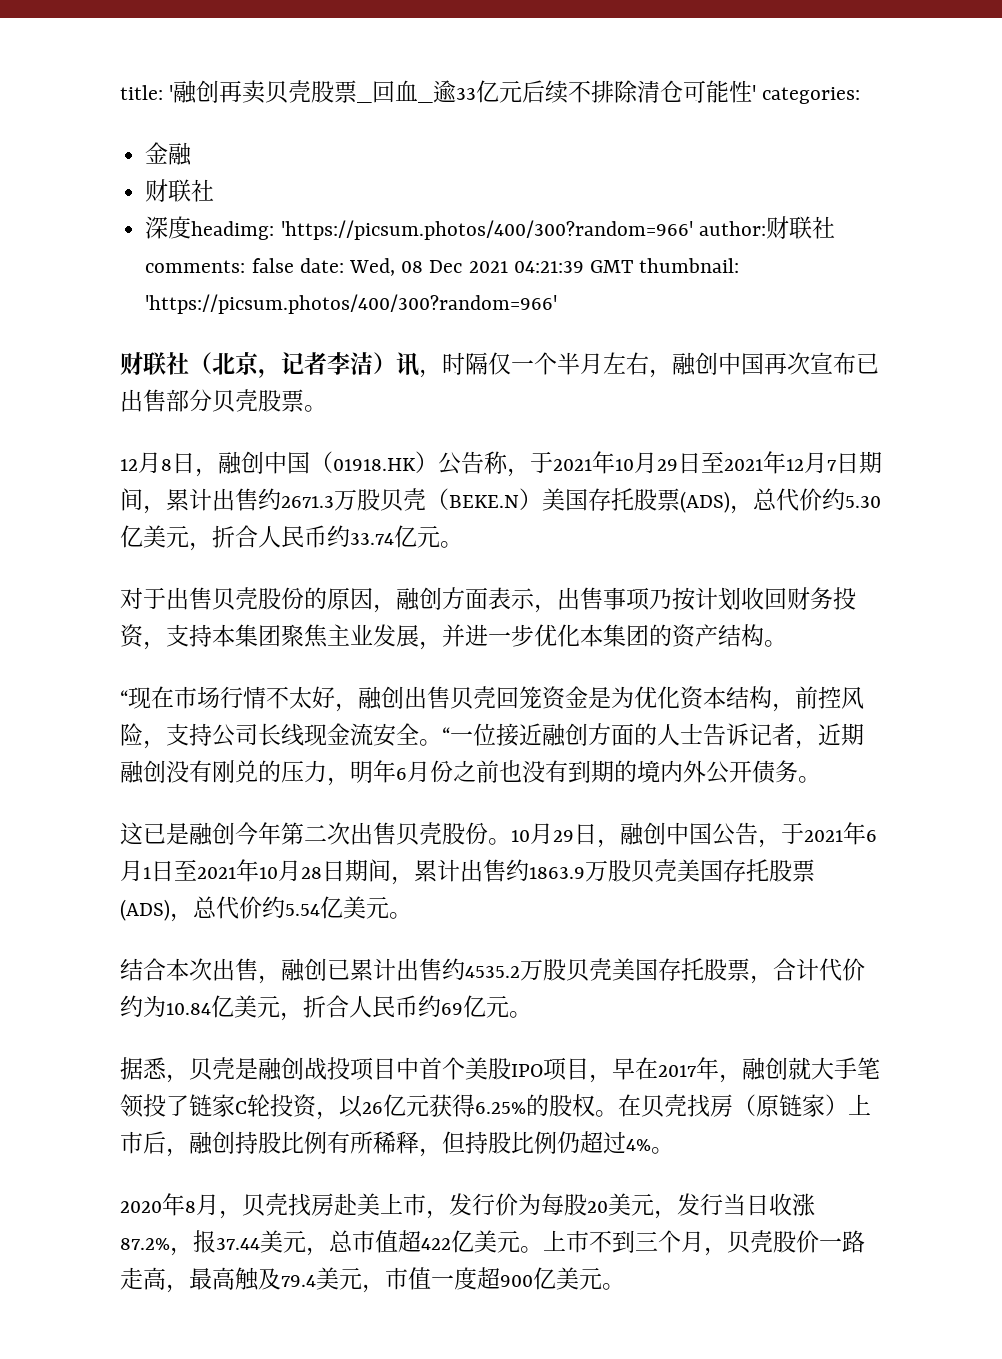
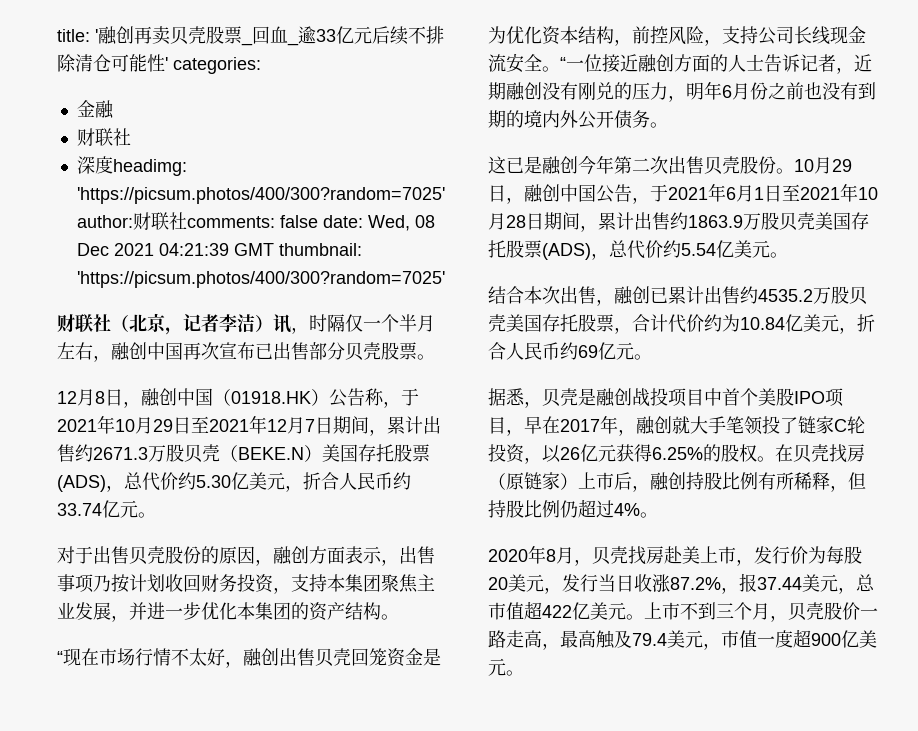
[280,220,693,240] 'https://picsum.photos/400/300?random=966' -> [76,187,445,204] 'https://picsum.photos/400/300?random=7025'
[145,294,558,314] 'https://picsum.photos/400/300?random=966' -> [76,271,445,288] 'https://picsum.photos/400/300?random=7025'

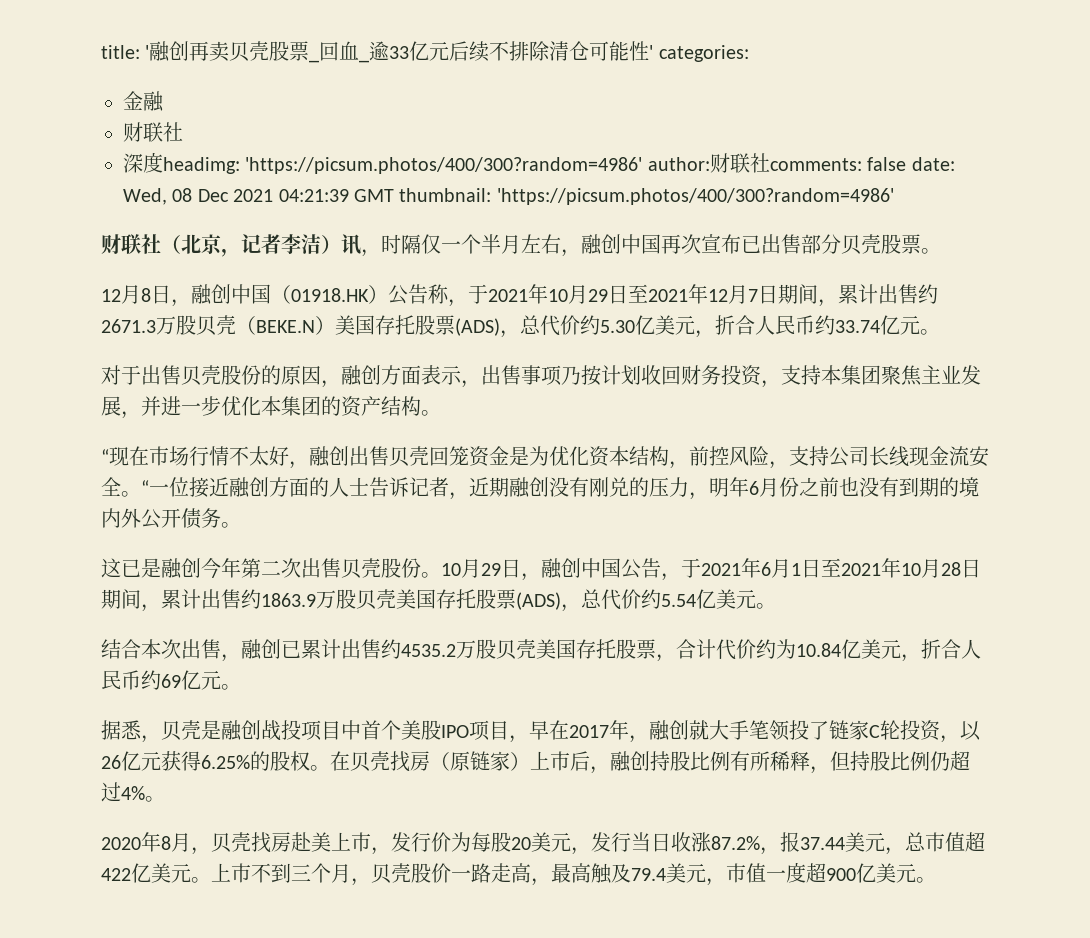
[76,187,445,204] 'https://picsum.photos/400/300?random=7025' -> [245,157,643,174] 'https://picsum.photos/400/300?random=4986'
[76,271,445,288] 'https://picsum.photos/400/300?random=7025' -> [496,188,894,205] 'https://picsum.photos/400/300?random=4986'

